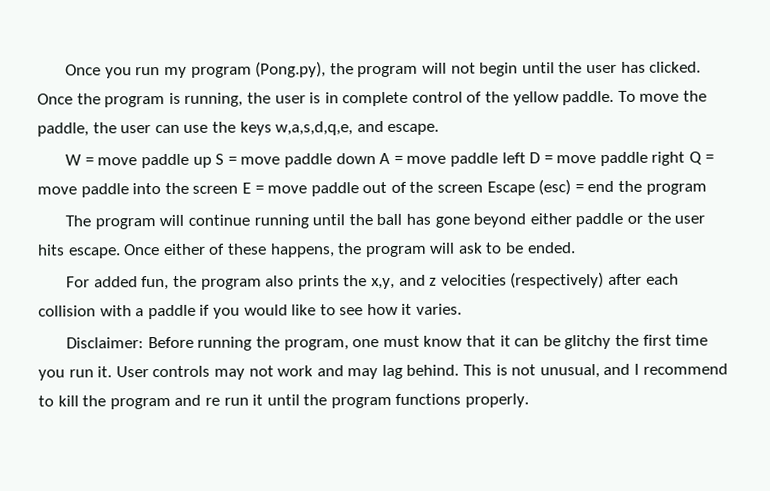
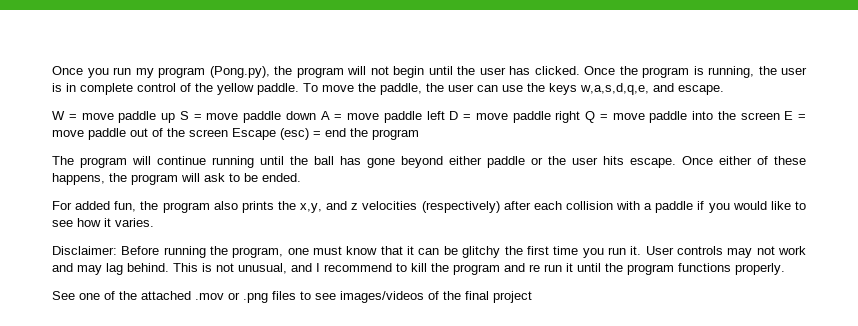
(530, 400) none -> [52,291,532,303] // See one of the attached .mov or .png files to see images/videos of the final project

